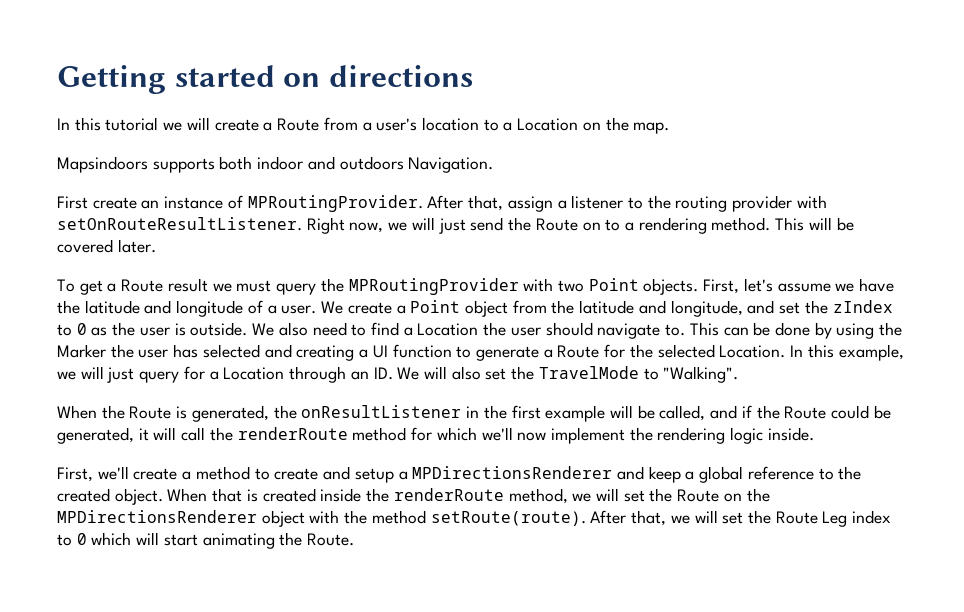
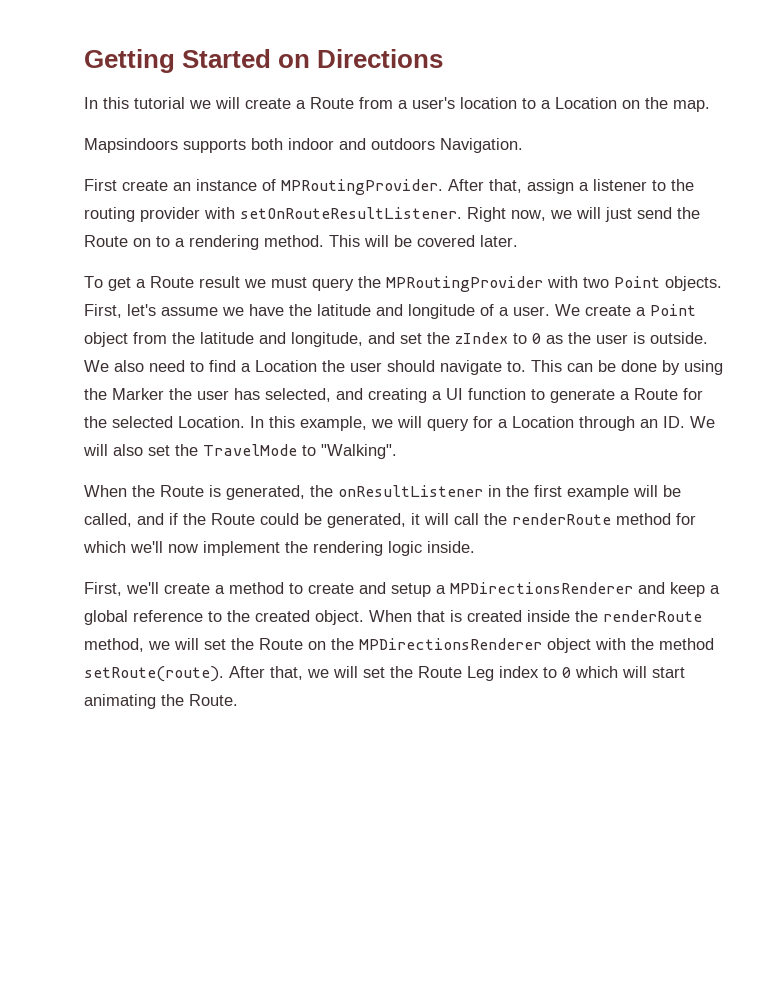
[174,65,473,87] started on directions -> [182,49,444,68] Started on Directions
[202,344,260,358] selected -> [265,388,331,402] selected,
[107,367,135,383] just -> (422, 422) none

